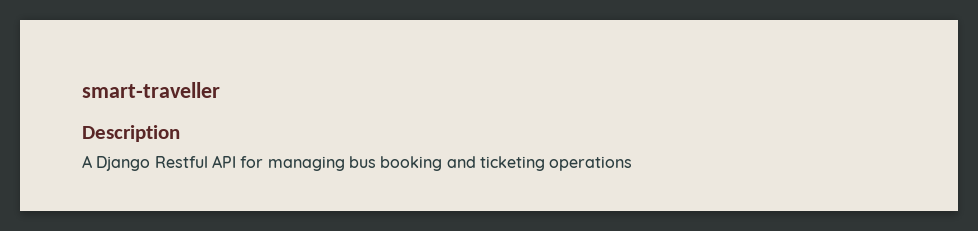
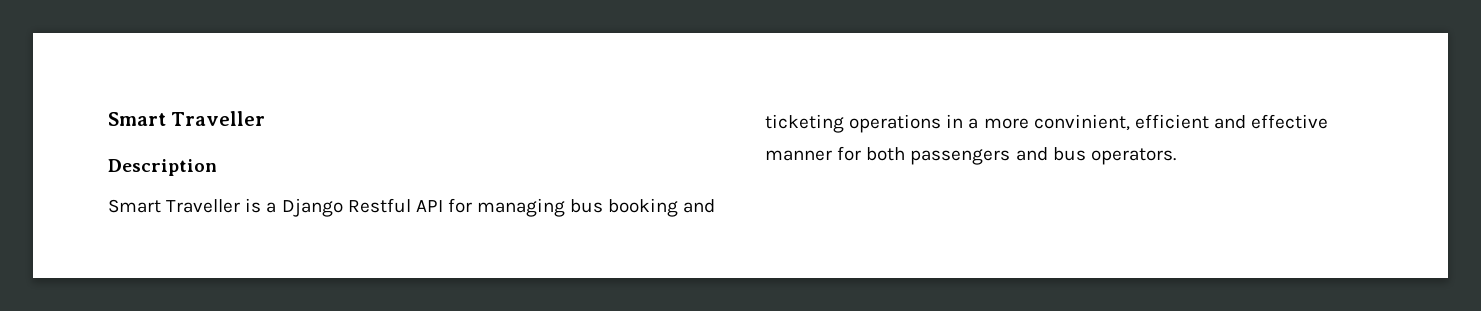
[82,82,220,98] smart-traveller -> [108,111,266,126] Smart Traveller
[82,155,92,168] A -> [108,198,277,213] Smart Traveller is a
(633, 163) none -> [946,114,1329,131] [765,146,1176,165] in a more convinient, efficient and effective manner for both passengers and bus operators.

